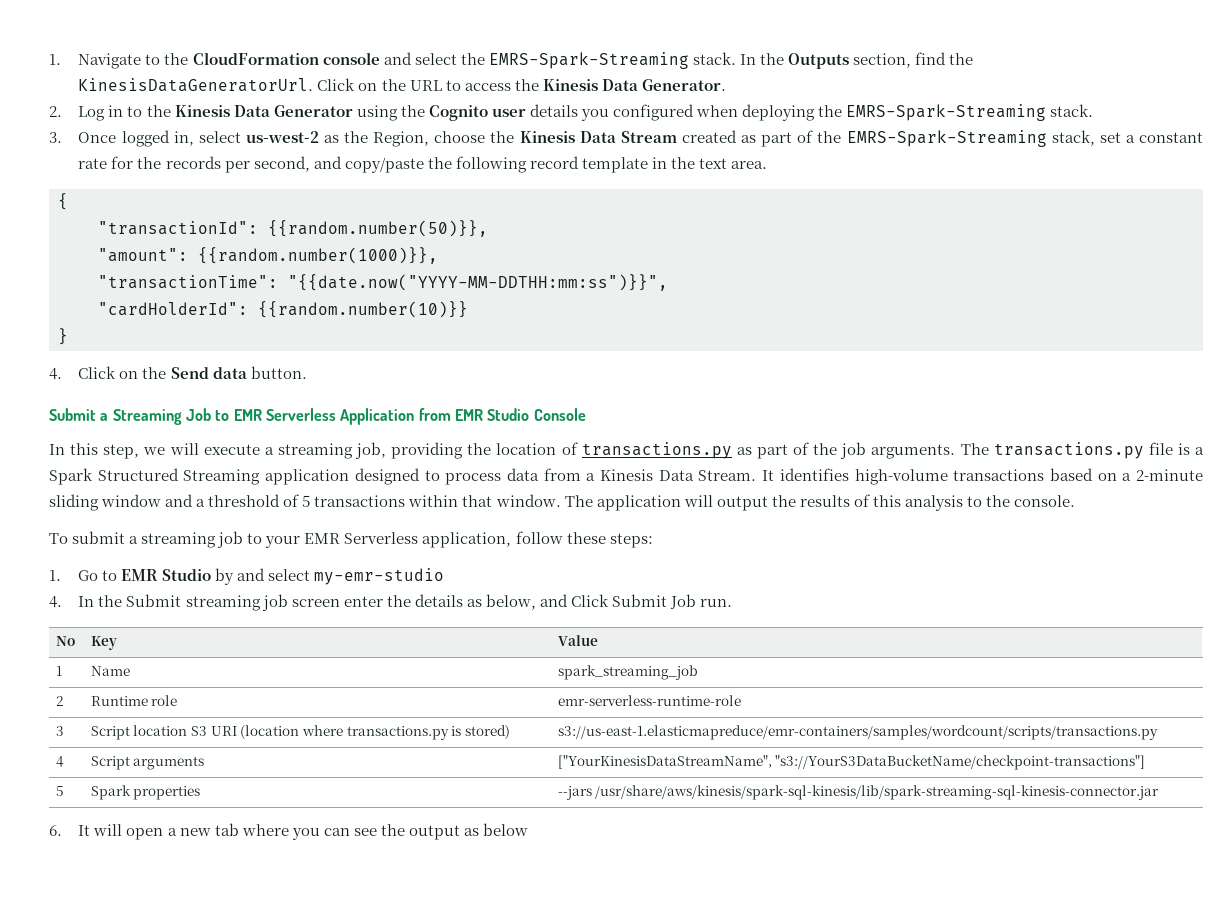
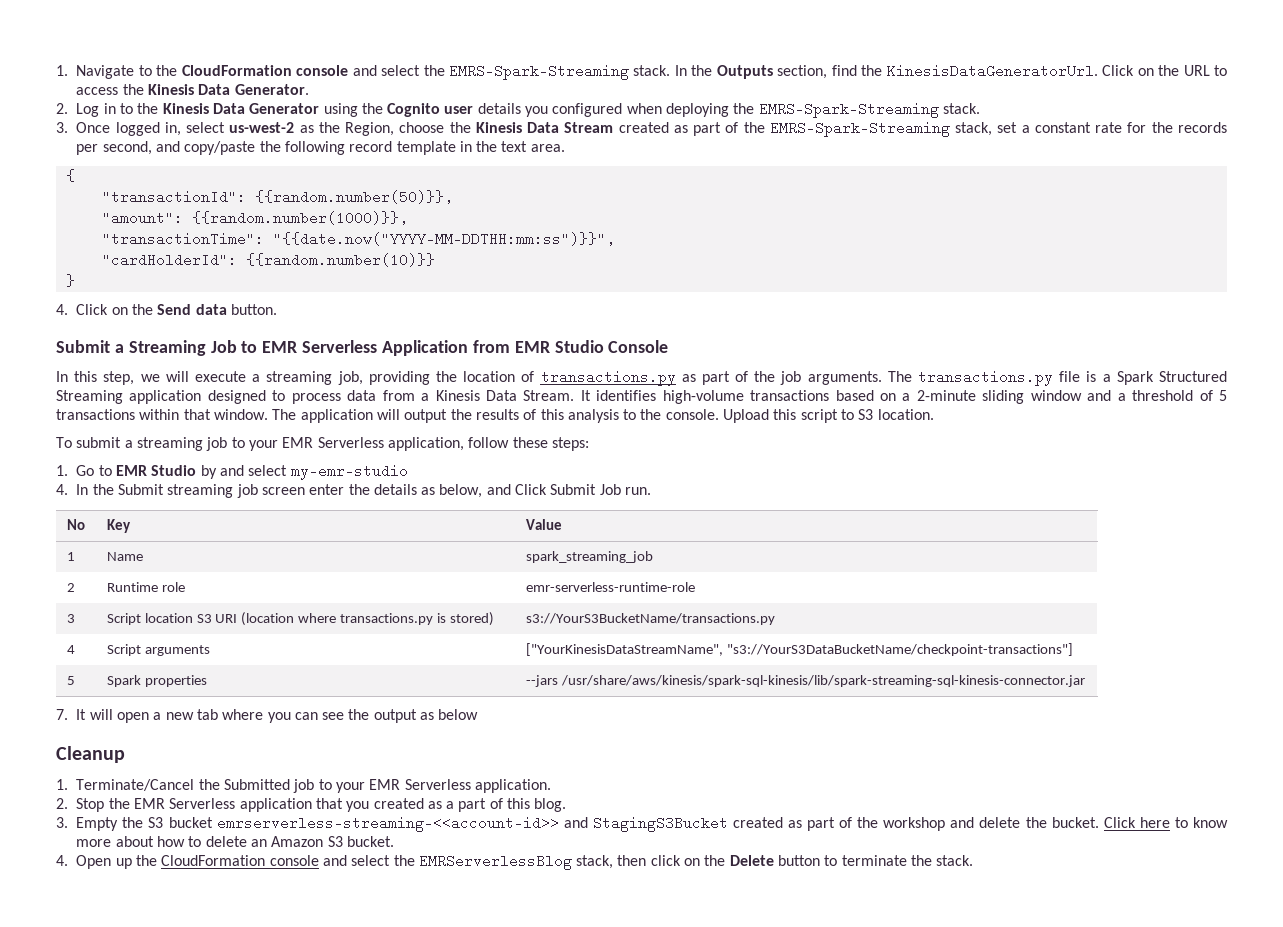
(1076, 501) none -> [723,409,934,423] Upload this script to S3 location.
[557,725,1158,740] s3://us-east-1.elasticmapreduce/emr-containers/samples/wordcount/scripts/transactions.py -> [525,613,775,625] s3://YourS3BucketName/transactions.py
[49,825,62,836] 6. -> [56,709,68,720] 7.
(529, 829) none -> [56,746,125,763] [56,779,551,793] [56,798,567,812] [56,816,1228,832] [76,836,394,847] [56,854,974,870] // Cleanup // 1. Terminate/Cancel the Submitted job to your EMR Serverless application. // 2. Stop the EMR Serverless application that you created as a part of this blog. // 3. Empty the S3 bucket emrserverless-streaming-<<account-id>> and StagingS3Bucket created as part of the workshop and delete the bucket. Click here to know more about how to delete an Amazon S3 bucket. // 4. Open up the CloudFormation console and select the EMRServerlessBlog stack, then click on the Delete button to terminate the stack.

